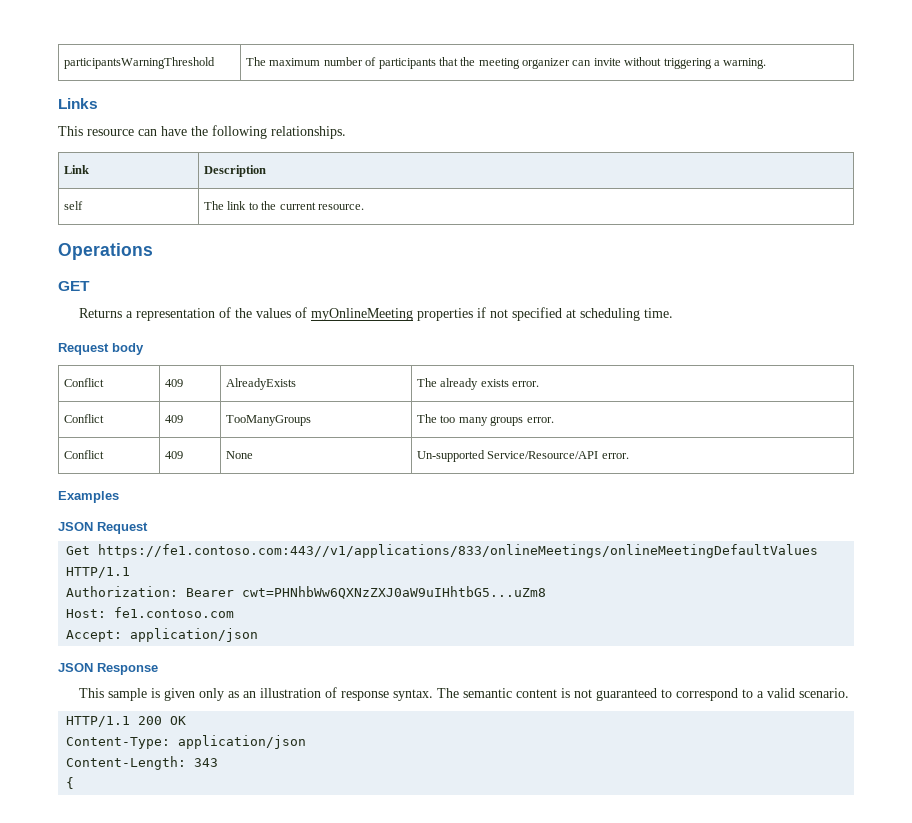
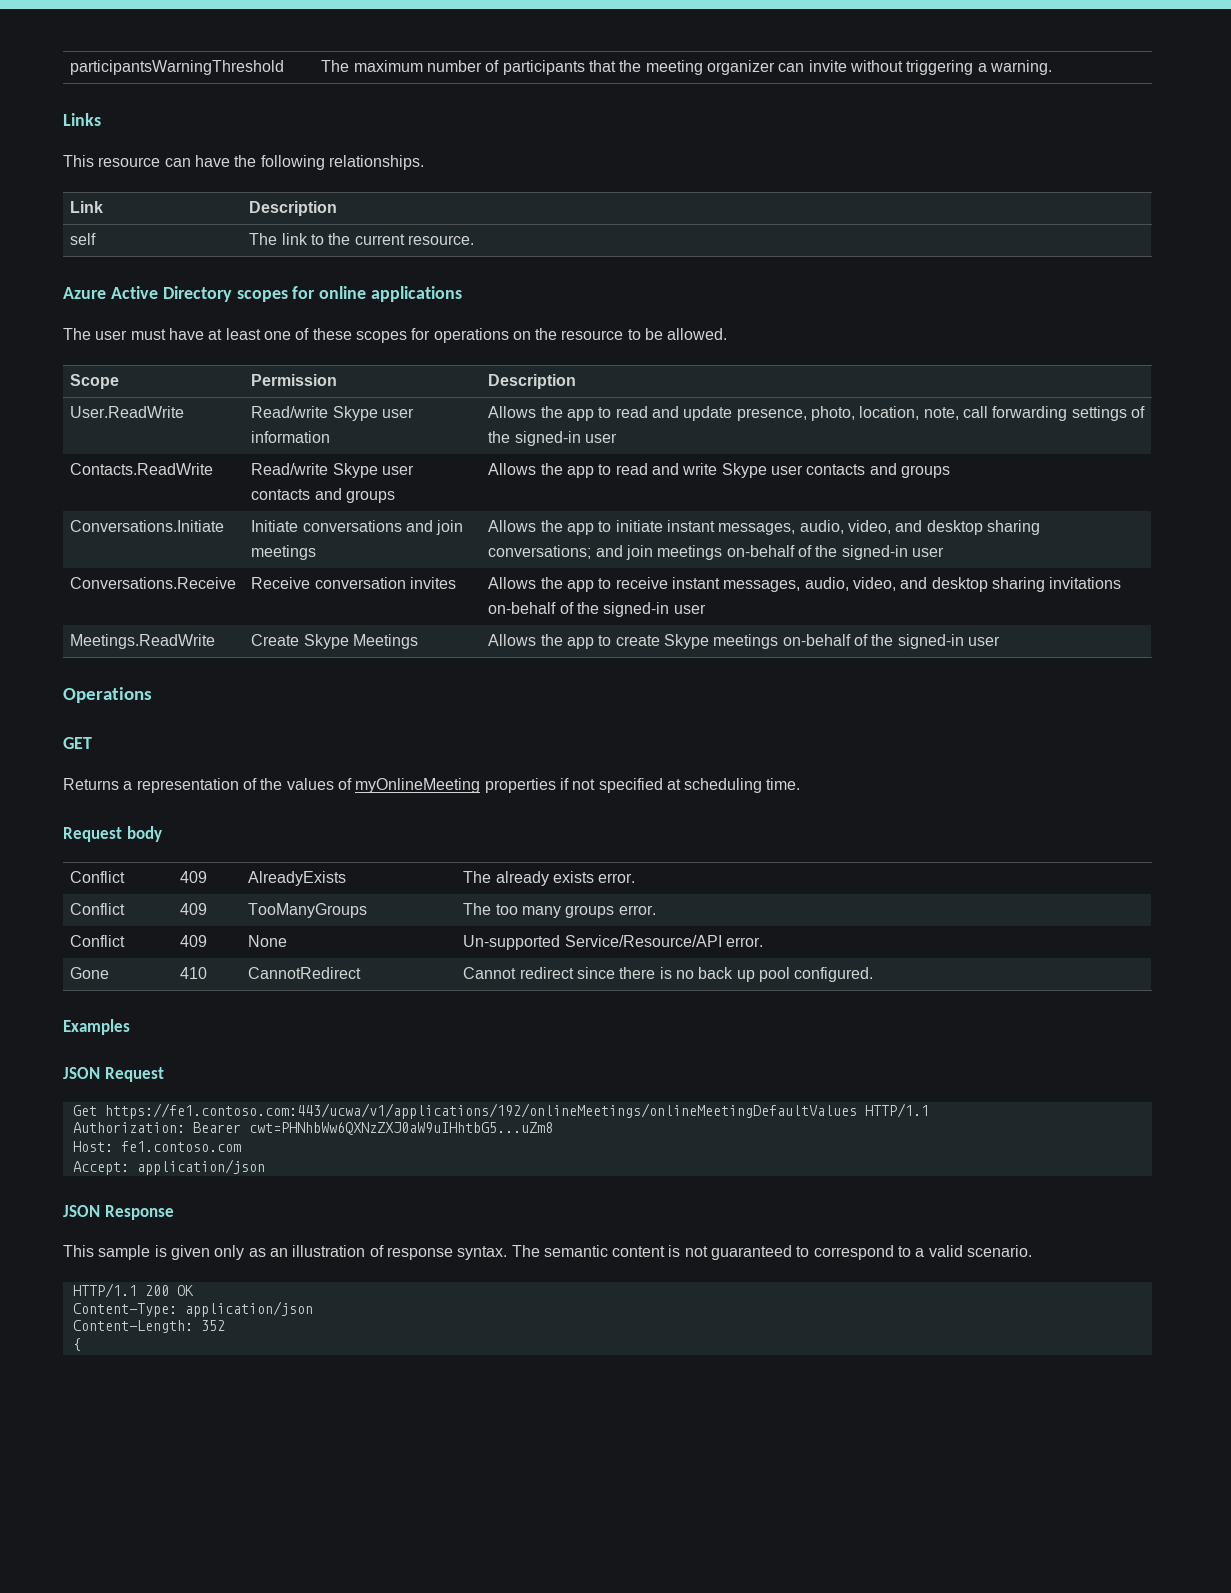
(364, 207) none -> [63,286,463,302] [63,328,728,343] [70,374,120,389] [251,374,338,386] [488,374,577,389] [70,406,185,418] [251,406,415,421] [251,431,331,443] [488,406,1145,421] [488,431,618,446] [70,463,214,475] [251,463,415,478] [251,488,396,503] [488,463,950,478] [70,520,225,532] [251,520,464,535] [251,545,317,560] [488,520,1040,535] [488,545,944,560] [70,577,237,589] [251,577,457,589] [488,577,1122,592] [488,602,706,617] [70,634,216,649] [251,634,419,649] [488,634,1000,649] // Azure Active Directory scopes for online applications // The user must have at least one of these scopes for operations on the resource to be allowed. // Scope | Permission | Description // User.ReadWrite | Read/write Skype user information | Allows the app to read and update presence, photo, location, note, call forwarding settings of the signed-in user // Contacts.ReadWrite | Read/write Skype user contacts and groups | Allows the app to read and write Skype user contacts and groups // Conversations.Initiate | Initiate conversations and join meetings | Allows the app to initiate instant messages, audio, video, and desktop sharing conversations; and join meetings on-behalf of the signed-in user // Conversations.Receive | Receive conversation invites | Allows the app to receive instant messages, audio, video, and desktop sharing invitations on-behalf of the signed-in user // Meetings.ReadWrite | Create Skype Meetings | Allows the app to create Skype meetings on-behalf of the signed-in user
(629, 456) none -> [70,967,110,979] [180,967,208,979] [248,967,362,979] [463,967,874,982] // Gone | 410 | CannotRedirect | Cannot redirect since there is no back up pool configured.
[98,544,819,558] https://fe1.contoso.com:443//v1/applications/833/onlineMeetings/onlineMeetingDefaultValues -> [104,1103,857,1119] https://fe1.contoso.com:443/ucwa/v1/applications/192/onlineMeetings/onlineMeetingDefaultValues
[194,758,219,767] 343 -> [200,1320,225,1331] 352

